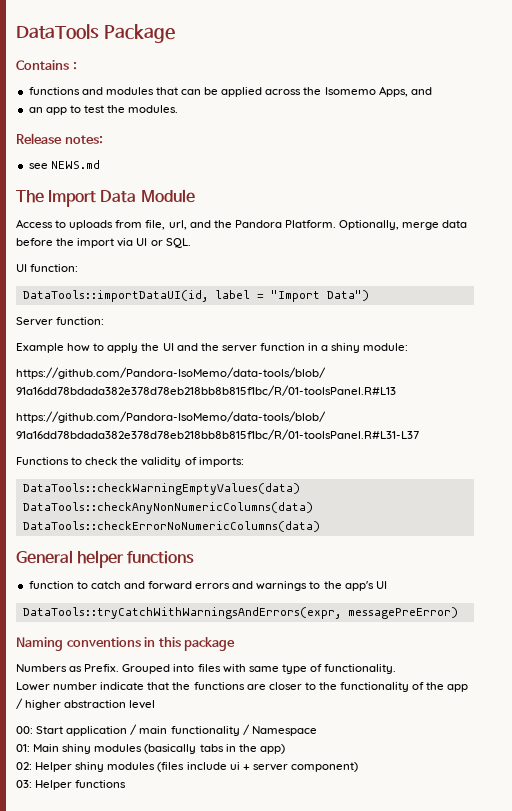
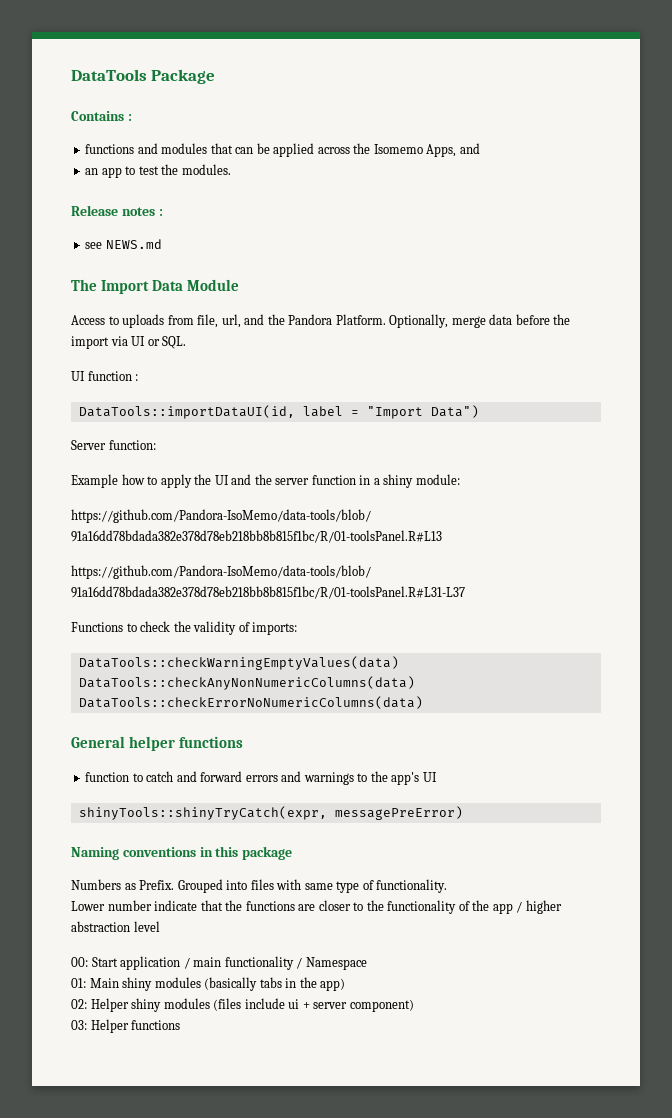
[64,135,103,144] notes: -> [121,207,163,216] notes :
[30,264,79,272] function: -> [87,371,139,381] function :
[22,607,341,619] DataTools::tryCatchWithWarningsAndErrors(expr, -> [78,806,327,820] shinyTools::shinyTryCatch(expr,

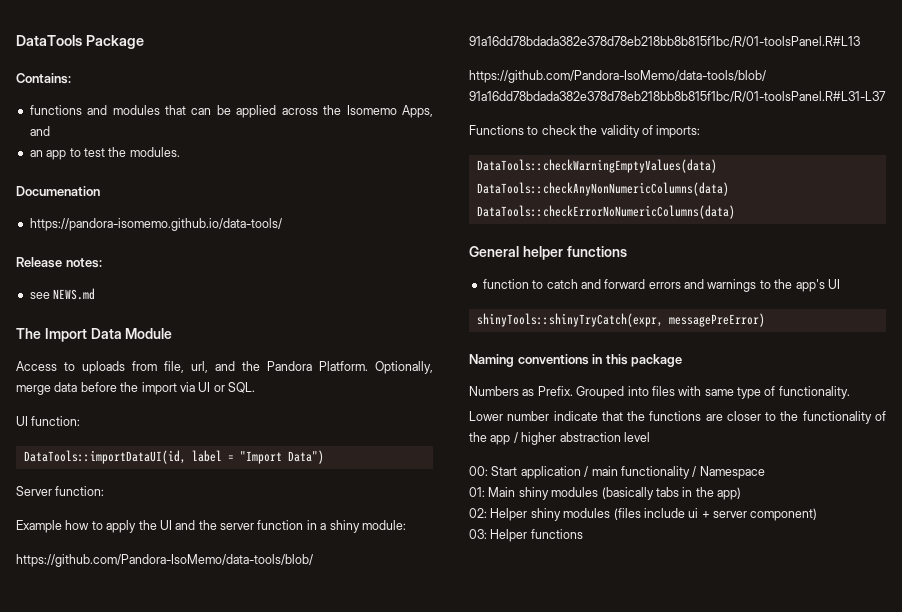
[71,111,132,121] Contains : -> [16,73,71,84] Contains:
(231, 169) none -> [16,186,100,196] [29,218,282,231] // Documenation // https://pandora-isomemo.github.io/data-tools/
[121,207,163,216] notes : -> [65,258,102,268] notes:
[87,371,139,381] function : -> [31,416,81,426] function:

